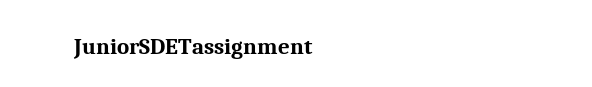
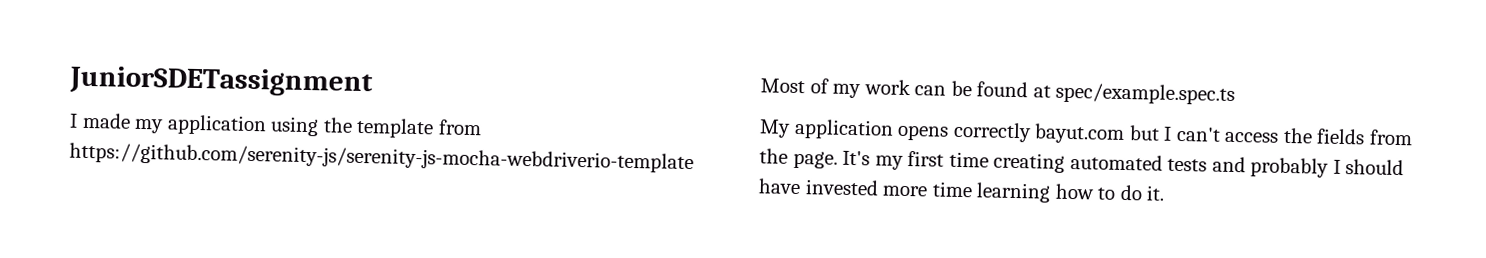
(313, 49) none -> [69,112,482,139] [69,142,694,174] [760,78,1236,106] [759,118,1413,146] [759,148,1405,178] [758,178,1166,203] // I made my application using the template from https://github.com/serenity-js/serenity-js-mocha-webdriverio-template Most of my work can be found at spec/example.spec.ts // My application opens correctly bayut.com but I can't access the fields from the page. It's my first time creating automated tests and probably I should have invested more time learning how to do it.

